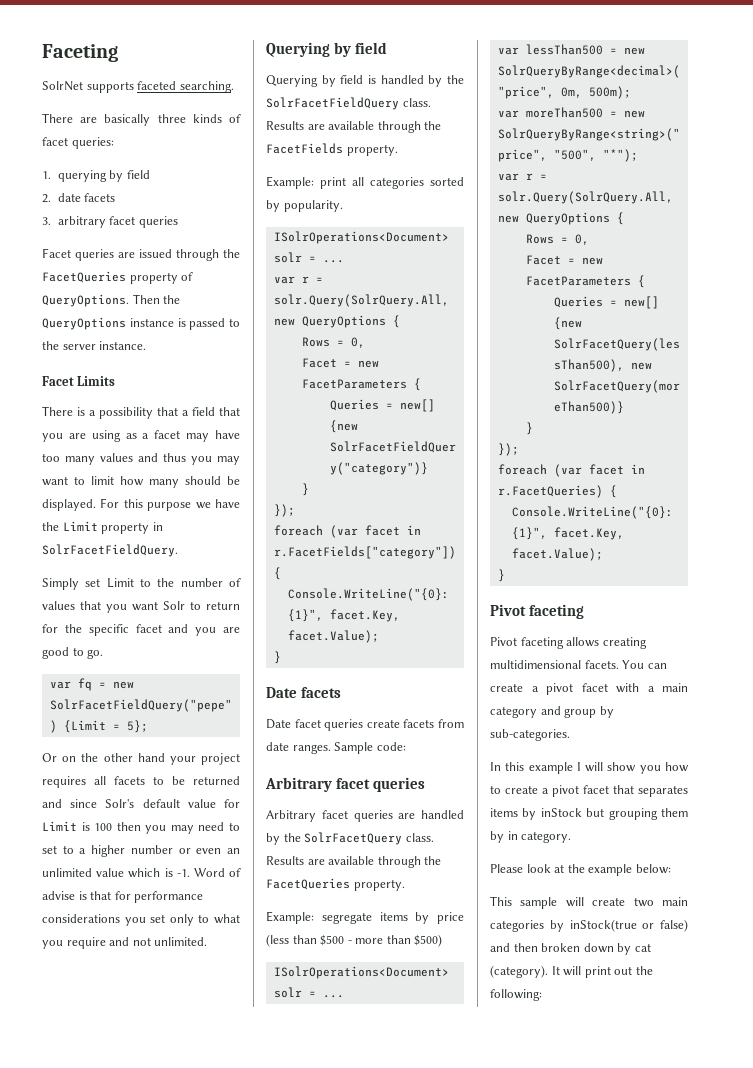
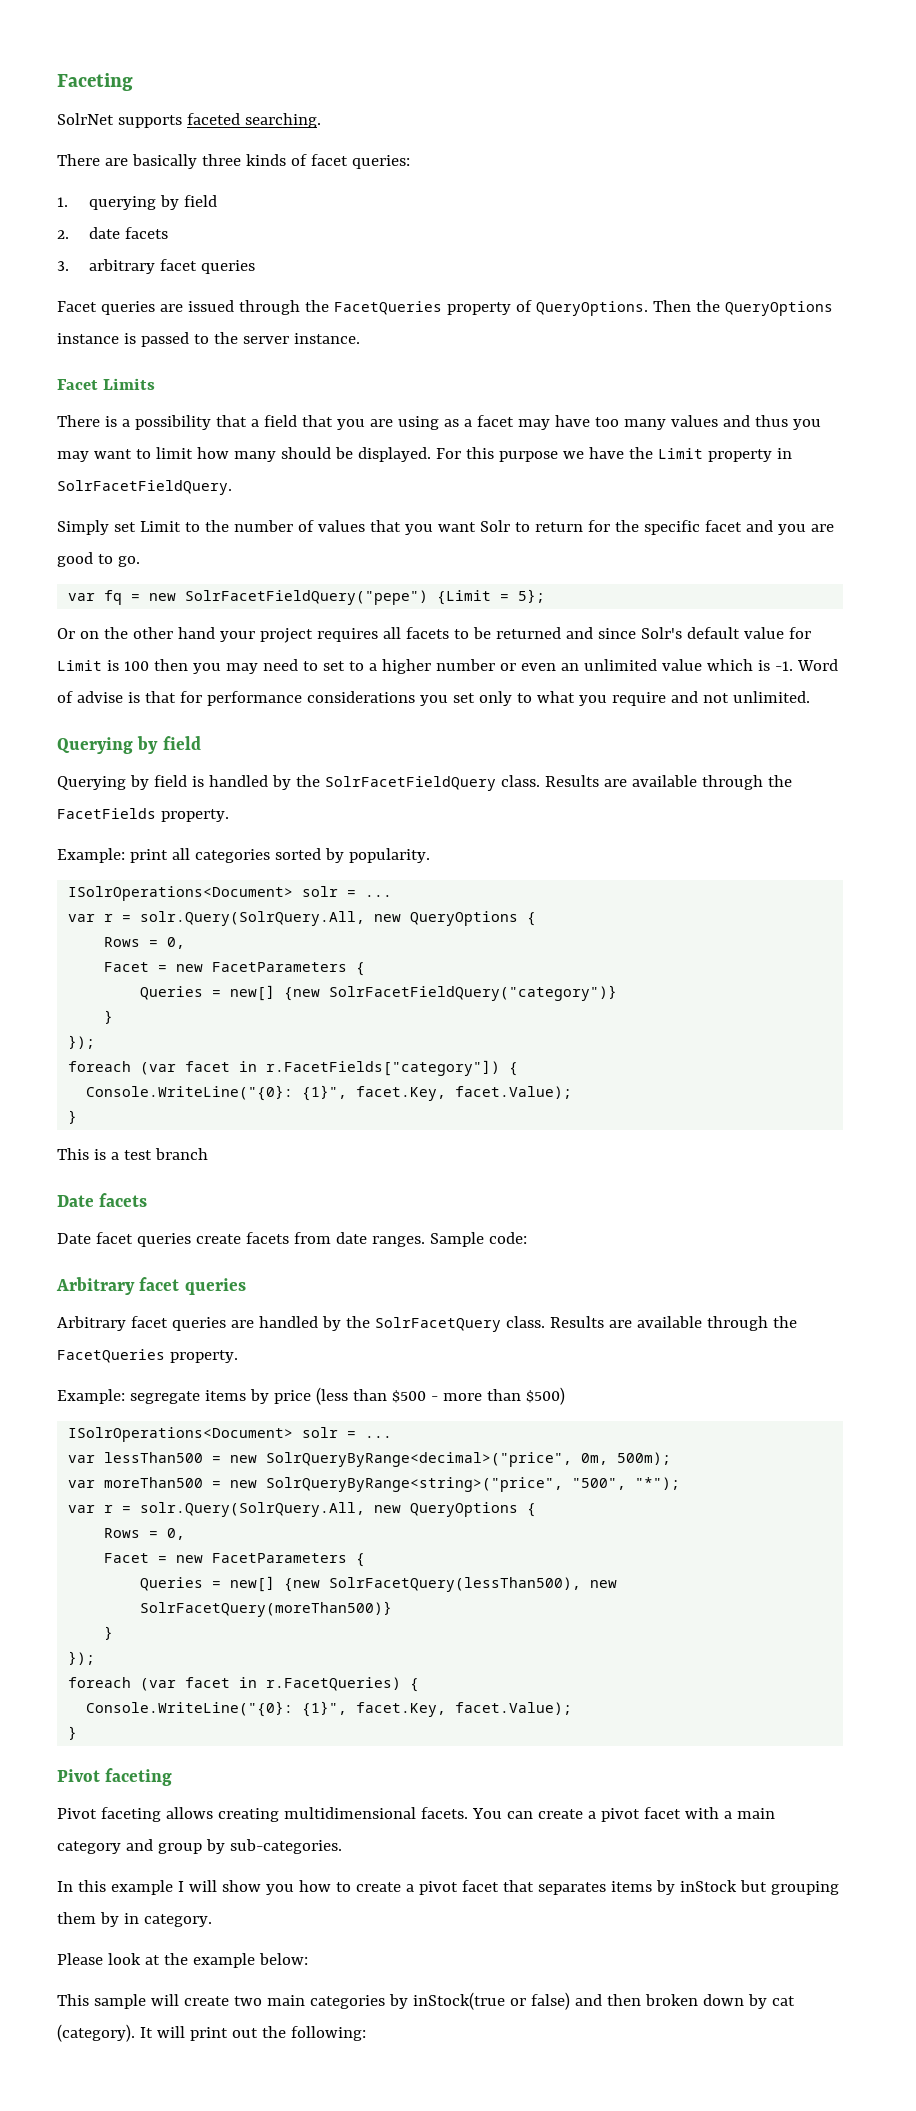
(281, 657) none -> [57,1148,208,1160] // This is a test branch

